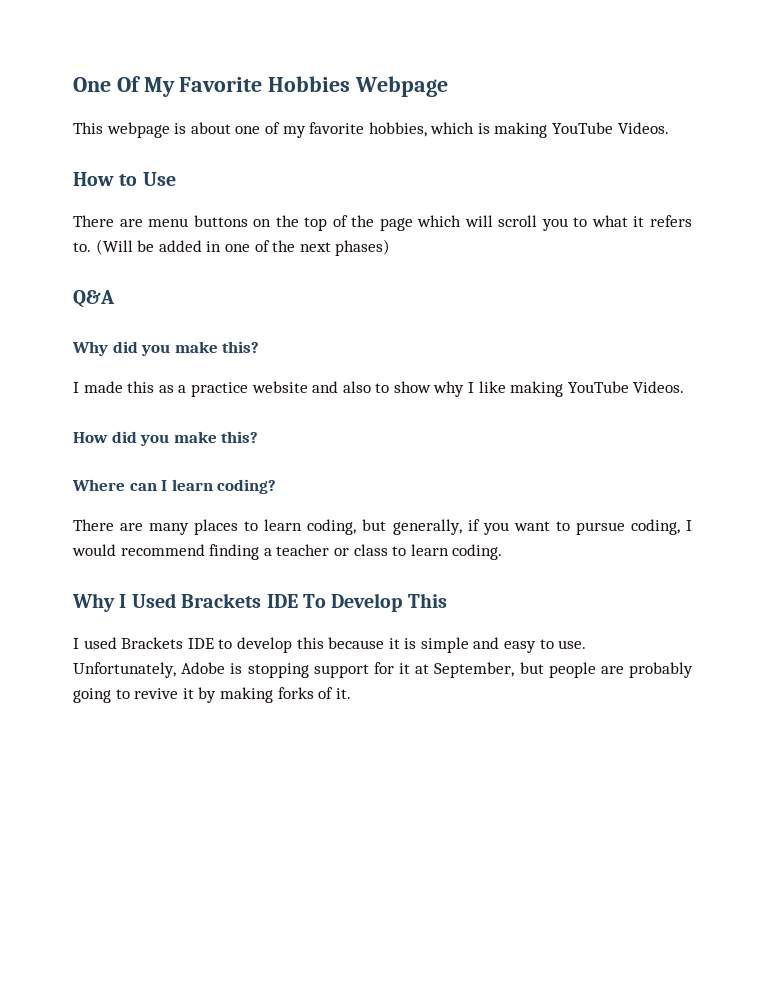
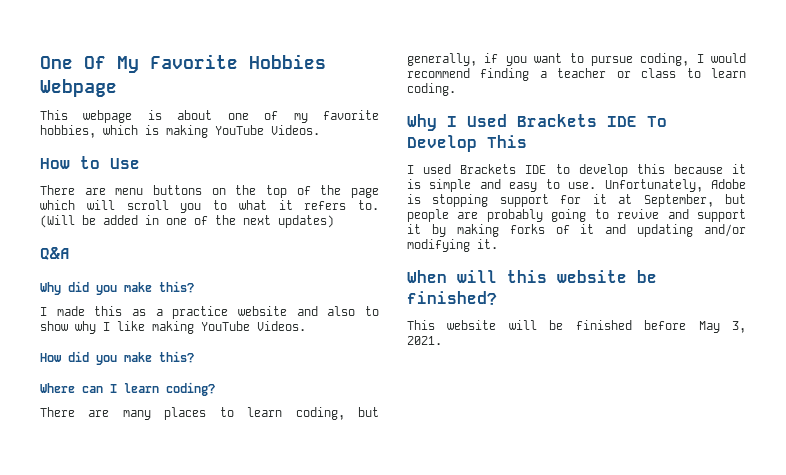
[335,239,391,256] phases) -> [278,215,334,228] updates)
(179, 693) none -> [667,209,746,222] and support
[335,688,351,699] it. -> [580,224,746,237] [407,239,498,252] [407,270,657,283] [407,291,497,305] [407,320,746,333] [407,336,442,345] it and updating and/or modifying it. // When will this website be finished? // This website will be finished before May 3, 2021.

